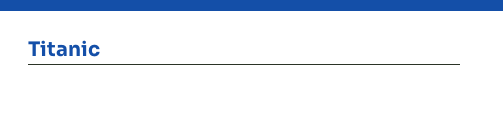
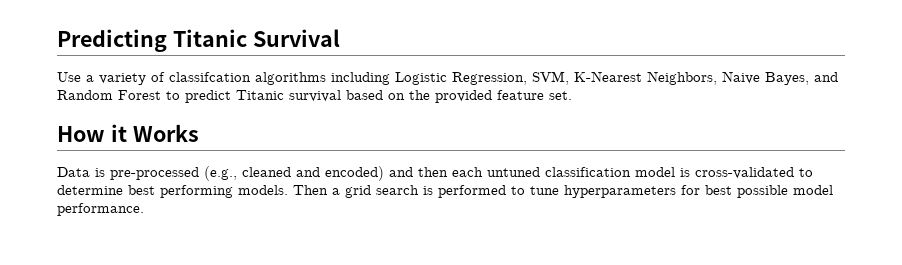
[28,40,100,57] Titanic -> [57,29,340,52] [57,71,838,85] [57,90,572,103] [57,124,199,142] [57,166,813,181] [57,185,833,198] [57,203,144,216] Predicting Titanic Survival // Use a variety of classifcation algorithms including Logistic Regression, SVM, K-Nearest Neighbors, Naive Bayes, and Random Forest to predict Titanic survival based on the provided feature set. // How it Works // Data is pre-processed (e.g., cleaned and encoded) and then each untuned classification model is cross-validated to determine best performing models. Then a grid search is performed to tune hyperparameters for best possible model performance.

